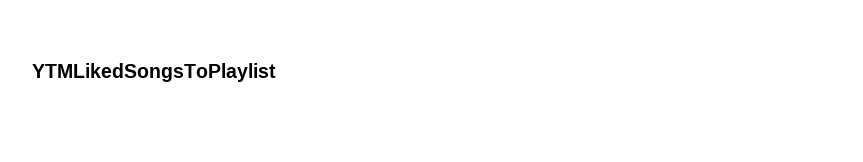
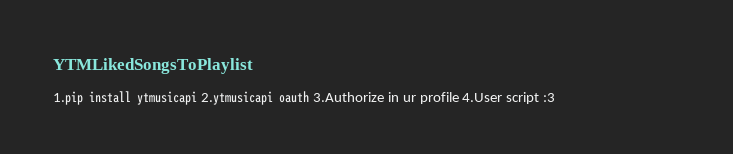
(276, 72) none -> [53,91,556,105] // 1.pip install ytmusicapi 2.ytmusicapi oauth 3.Authorize in ur profile 4.User script :3

